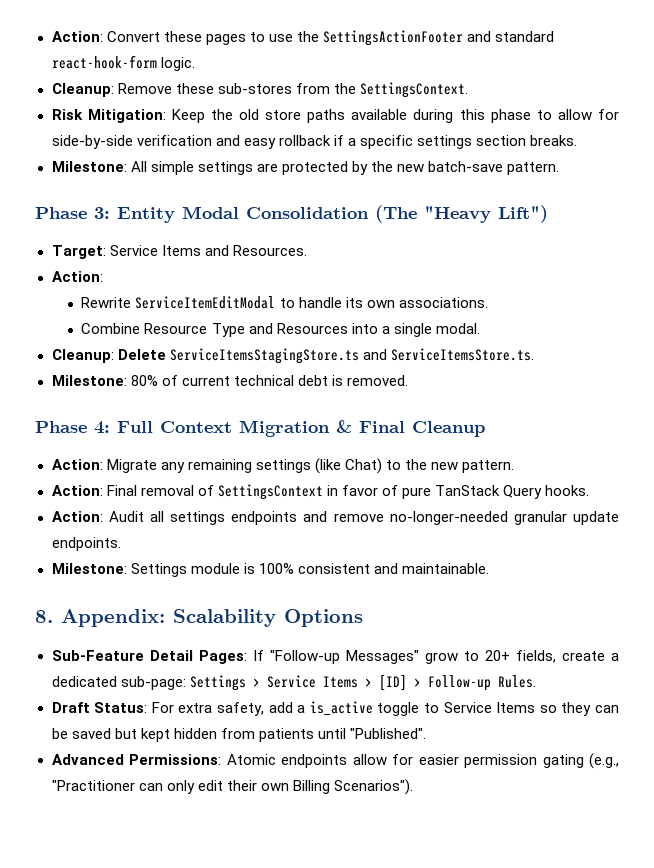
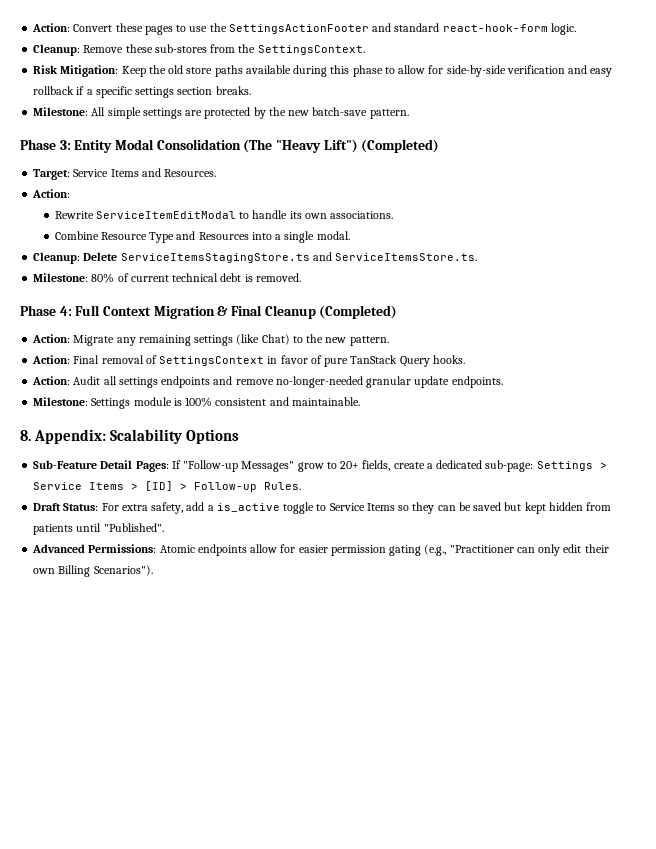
(548, 214) none -> [361,139,440,153] (Completed)
(485, 429) none -> [319,305,398,319] (Completed)

